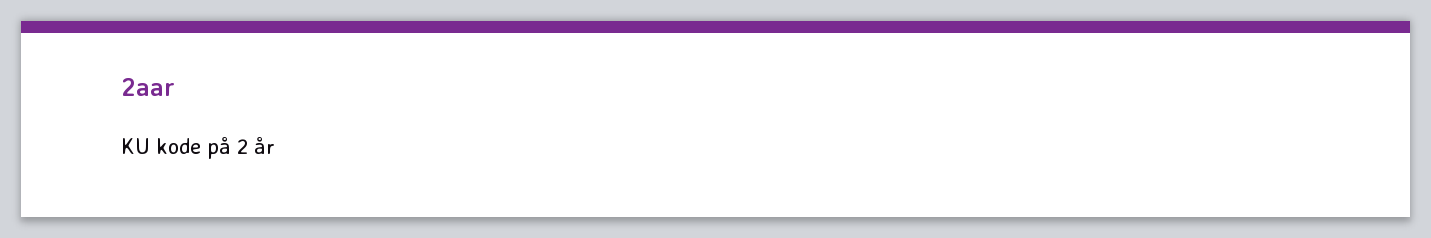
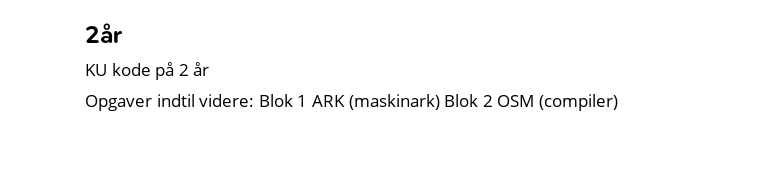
[121,78,175,96] 2aar -> [85,23,123,43] 2år
(275, 145) none -> [85,94,618,111] // Opgaver indtil videre: Blok 1 ARK (maskinark) Blok 2 OSM (compiler)

